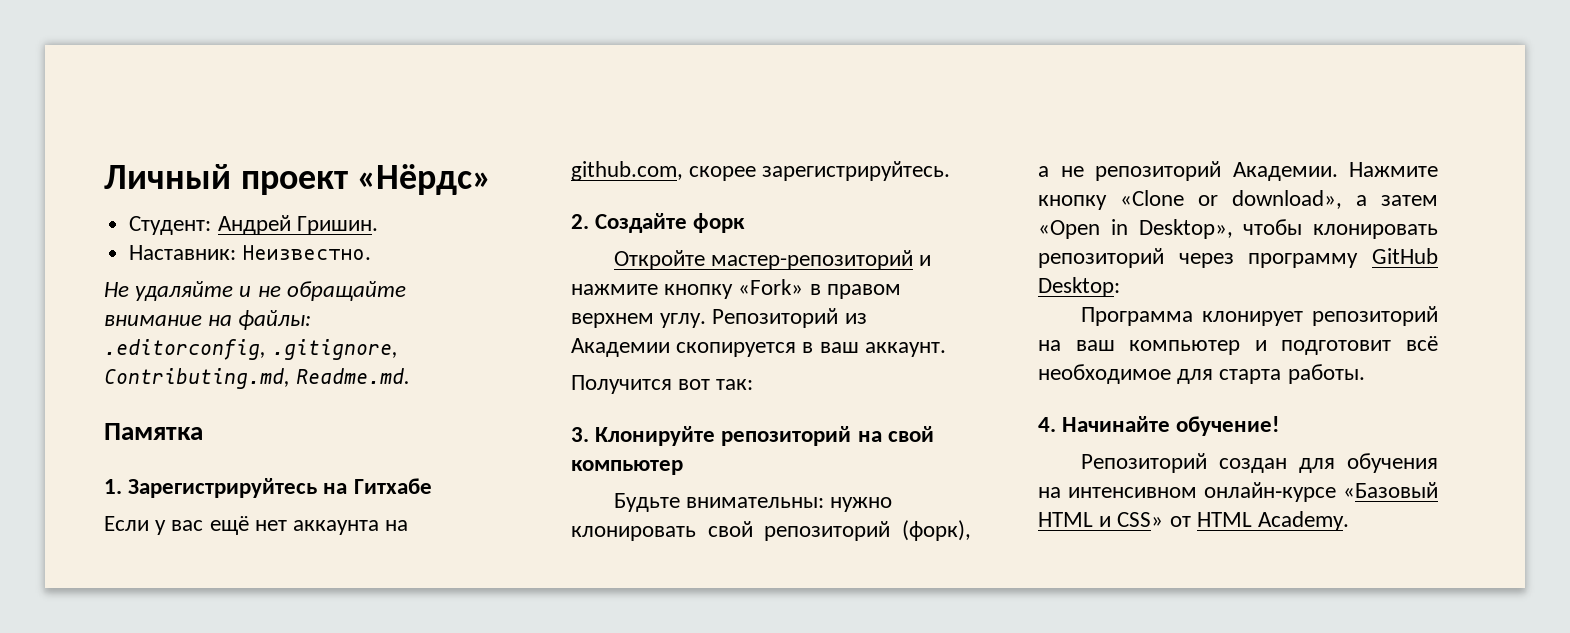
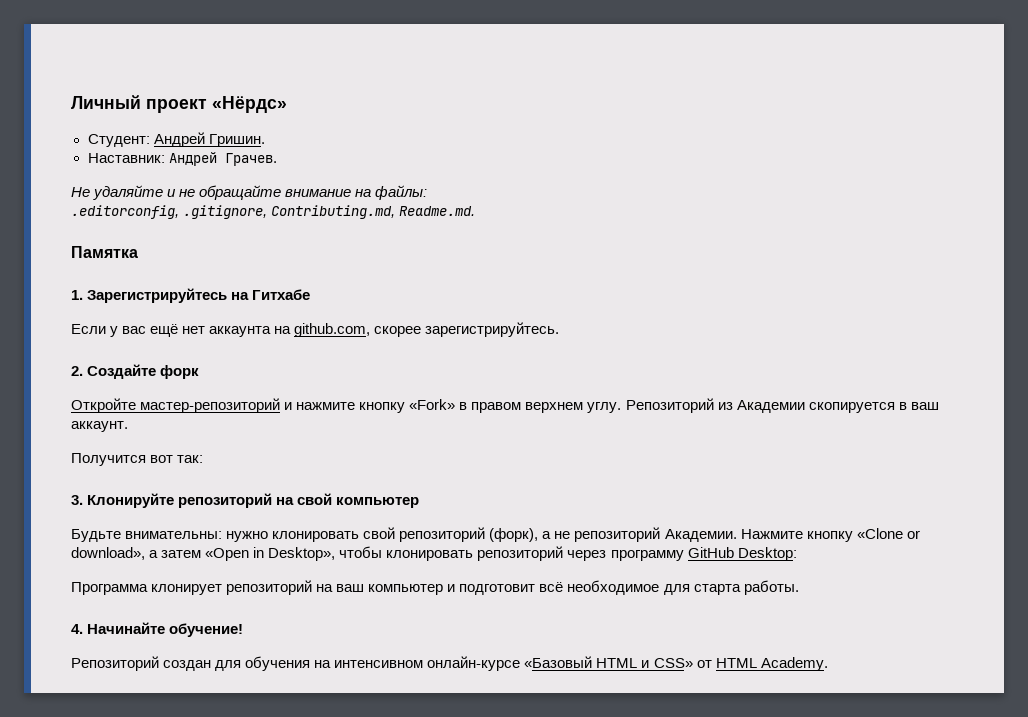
[242,245,371,260] Неизвестно. -> [168,152,277,166] Андрей Грачев.

